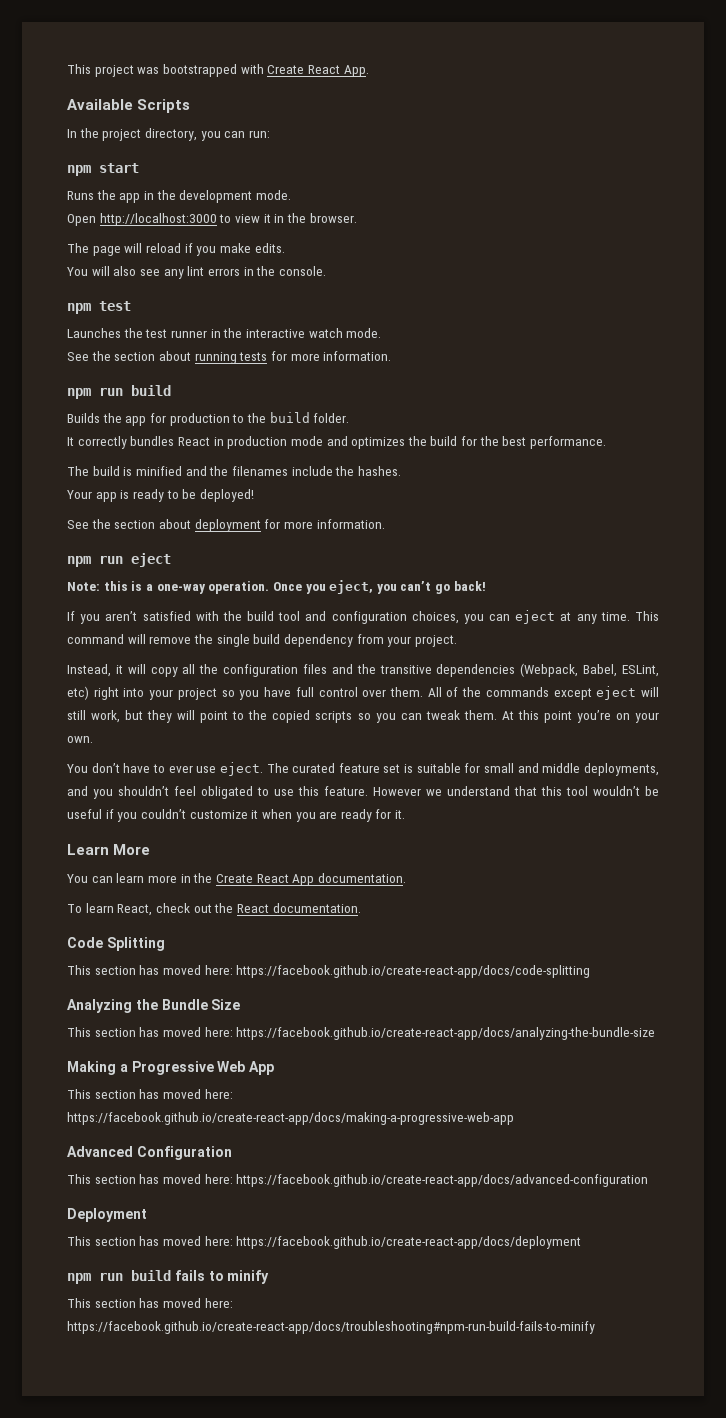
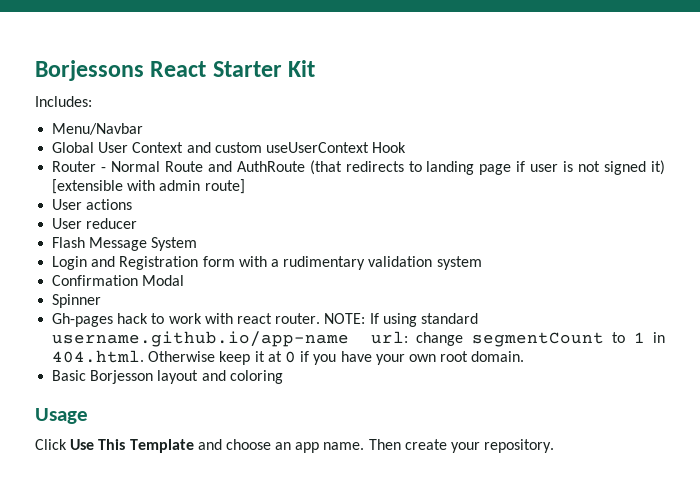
[67,64,369,77] [67,99,191,113] [67,128,270,141] [67,163,139,176] [67,190,291,203] [67,213,357,226] [67,243,285,256] [67,266,326,279] [67,301,131,314] [67,328,382,338] [67,351,392,364] [67,385,171,399] [67,412,350,426] [67,436,607,449] [67,466,401,476] [67,489,254,502] [67,519,385,532] [67,553,171,567] [67,580,486,594] [67,610,659,624] [67,634,457,647] [67,663,659,677] [67,686,659,700] [67,710,659,723] [67,736,93,743] [67,762,659,776] [67,786,659,799] [67,809,406,822] [67,844,151,855] [67,873,406,886] [67,903,361,916] [67,937,165,951] [67,965,591,978] [67,999,241,1013] [67,1027,656,1040] [67,1061,275,1075] [67,1089,233,1099] [67,1112,514,1125] [67,1146,232,1160] [67,1174,649,1187] [67,1208,147,1222] [67,1236,582,1249] [67,1270,270,1284] [67,1298,233,1308] [67,1321,595,1334] This project was bootstrapped with Create React App. // Available Scripts // In the project directory, you can run: // npm start // Runs the app in the development mode. // Open http://localhost:3000 to view it in the browser. // The page will reload if you make edits. // You will also see any lint errors in the console. // npm test // Launches the test runner in the interactive watch mode. // See the section about running tests for more information. // npm run build // Builds the app for production to the build folder. // It correctly bundles React in production mode and optimizes the build for the best performance. // The build is minified and the filenames include the hashes. // Your app is ready to be deployed! // See the section about deployment for more information. // npm run eject // Note: this is a one-way operation. Once you eject, you can’t go back! // If you aren’t satisfied with the build tool and configuration choices, you can eject at any time. This command will remove the single build dependency from your project. // Instead, it will copy all the configuration files and the transitive dependencies (Webpack, Babel, ESLint, etc) right into your project so you have full control over them. All of the commands except eject will still work, but they will point to the copied scripts so you can tweak them. At this point you’re on your own. // You don’t have to ever use eject. The curated feature set is suitable for small and middle deployments, and you shouldn’t feel obligated to use this feature. However we understand that this tool wouldn’t be useful if you couldn’t customize it when you are ready for it. // Learn More // You can learn more in the Create React App documentation. // To learn React, check out the React documentation. // Code Splitting // This section has moved here: https://facebook.github.io/create-react-app/docs/code-splitting // Analyzing the Bundle Size // This section has moved here: https://facebook.github.io/create-react-app/docs/analyzing-the-bundle-size // Making a Progressive Web App // This section has moved here: https://facebook.github.io/create-react-app/docs/making-a-progressive-web-app // Advanced Configuration // This section has moved here: https://facebook.github.io/create-react-app/docs/advanced-configuration // Deployment // This section has moved here: https://facebook.github.io/create-react-app/docs/deployment // npm run build fails to minify // This section has moved here: https://facebook.github.io/create-react-app/docs/troubleshooting#npm-run-build-fails-to-minify -> [35,60,316,81] [35,96,92,107] [52,123,144,135] [52,142,407,153] [52,160,665,175] [52,179,245,194] [52,199,133,210] [52,218,138,229] [52,237,198,251] [52,256,482,270] [52,275,185,286] [52,294,102,308] [52,313,478,327] [52,331,666,347] [52,350,525,365] [52,370,283,384] [35,408,88,424] [35,439,555,453] Borjessons React Starter Kit // Includes: // Menu/Navbar // Global User Context and custom useUserContext Hook // Router - Normal Route and AuthRoute (that redirects to landing page if user is not signed it) [extensible with admin route] // User actions // User reducer // Flash Message System // Login and Registration form with a rudimentary validation system // Confirmation Modal // Spinner // Gh-pages hack to work with react router. NOTE: If using standard username.github.io/app-name url: change segmentCount to 1 in 404.html. Otherwise keep it at 0 if you have your own root domain. // Basic Borjesson layout and coloring // Usage // Click Use This Template and choose an app name. Then create your repository.

